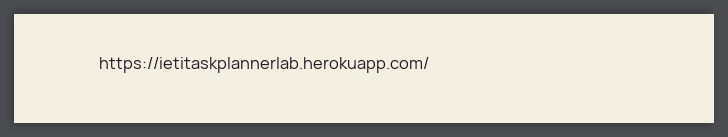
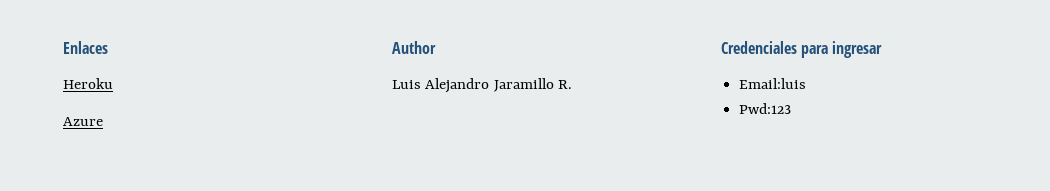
[99,57,429,73] https://ietitaskplannerlab.herokuapp.com/ -> [63,41,108,54] [63,78,113,89] [63,117,103,126] [392,41,436,54] [392,78,573,93] [721,41,883,58] [739,78,807,89] [739,103,792,114] Enlaces // Heroku // Azure // Author // Luis Alejandro Jaramillo R. // Credenciales para ingresar // Email:luis // Pwd:123

